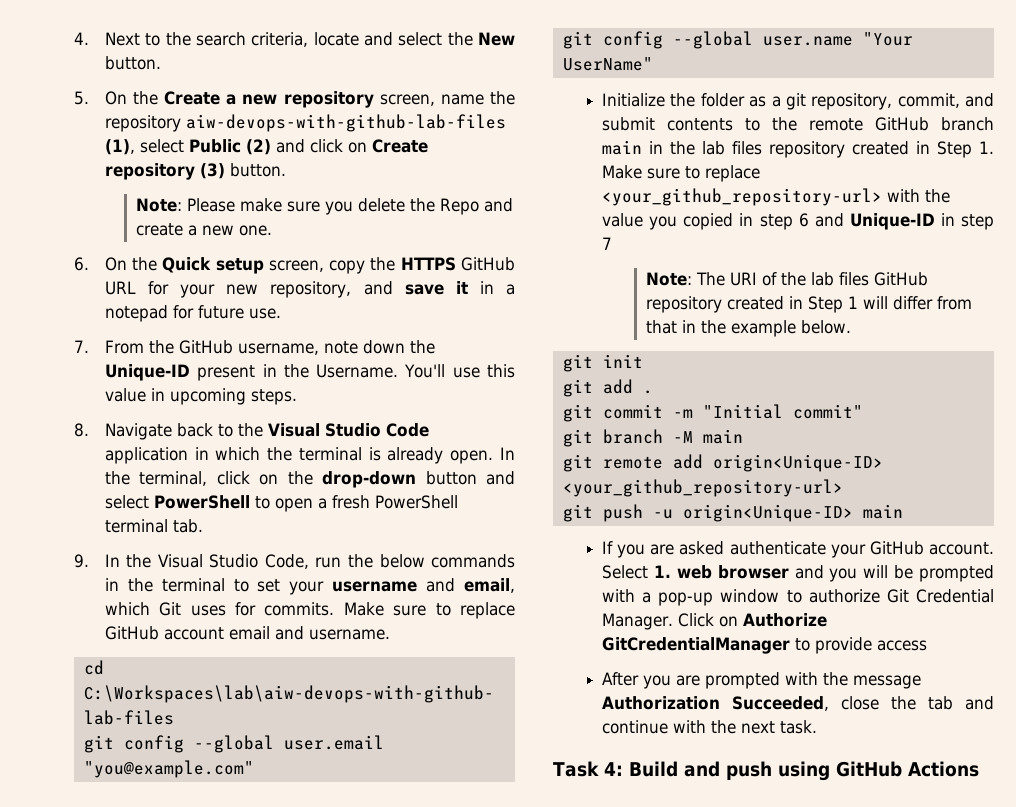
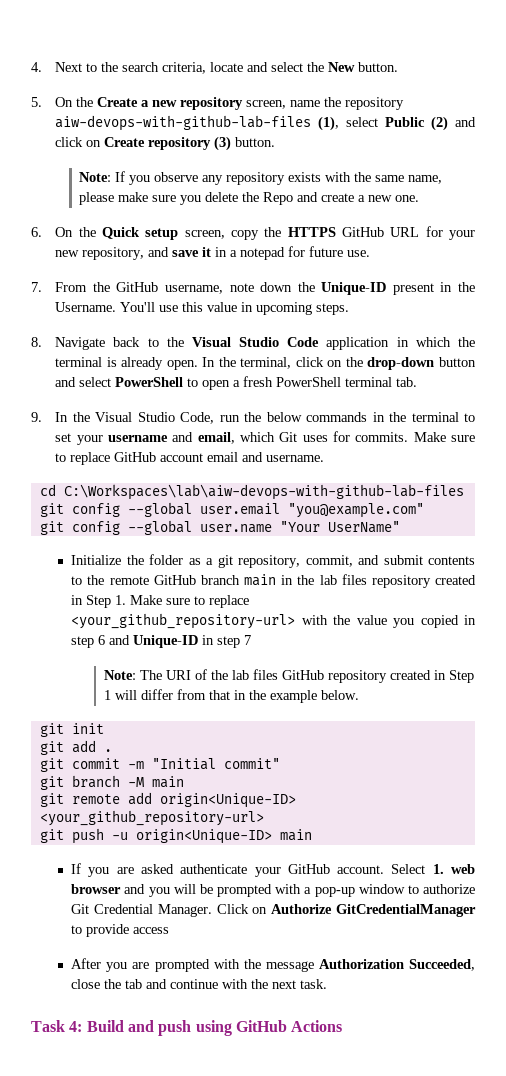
[186,198,235,212] Please -> [115,171,443,185] [79,192,115,205] If you observe any repository exists with the same name, please

